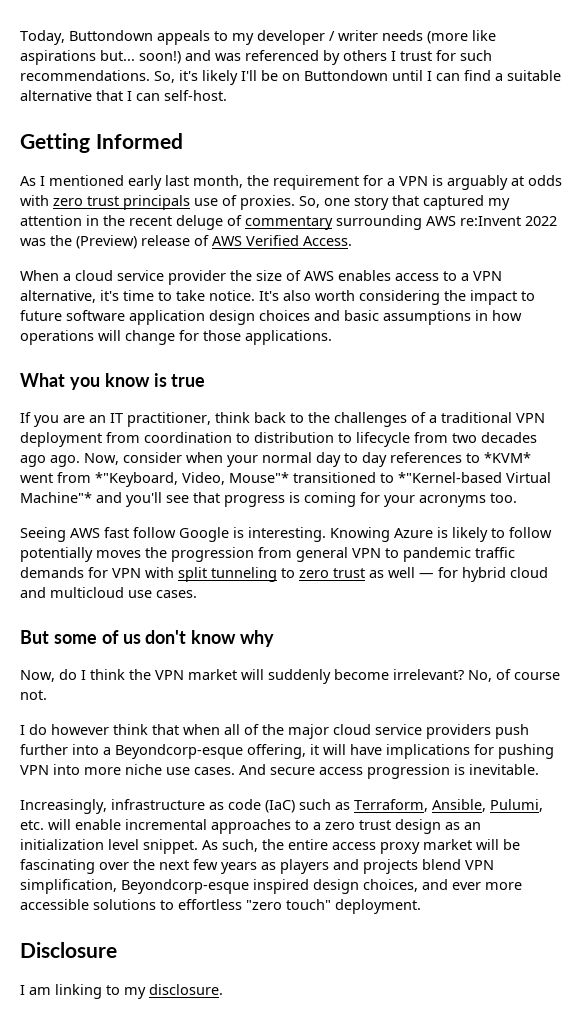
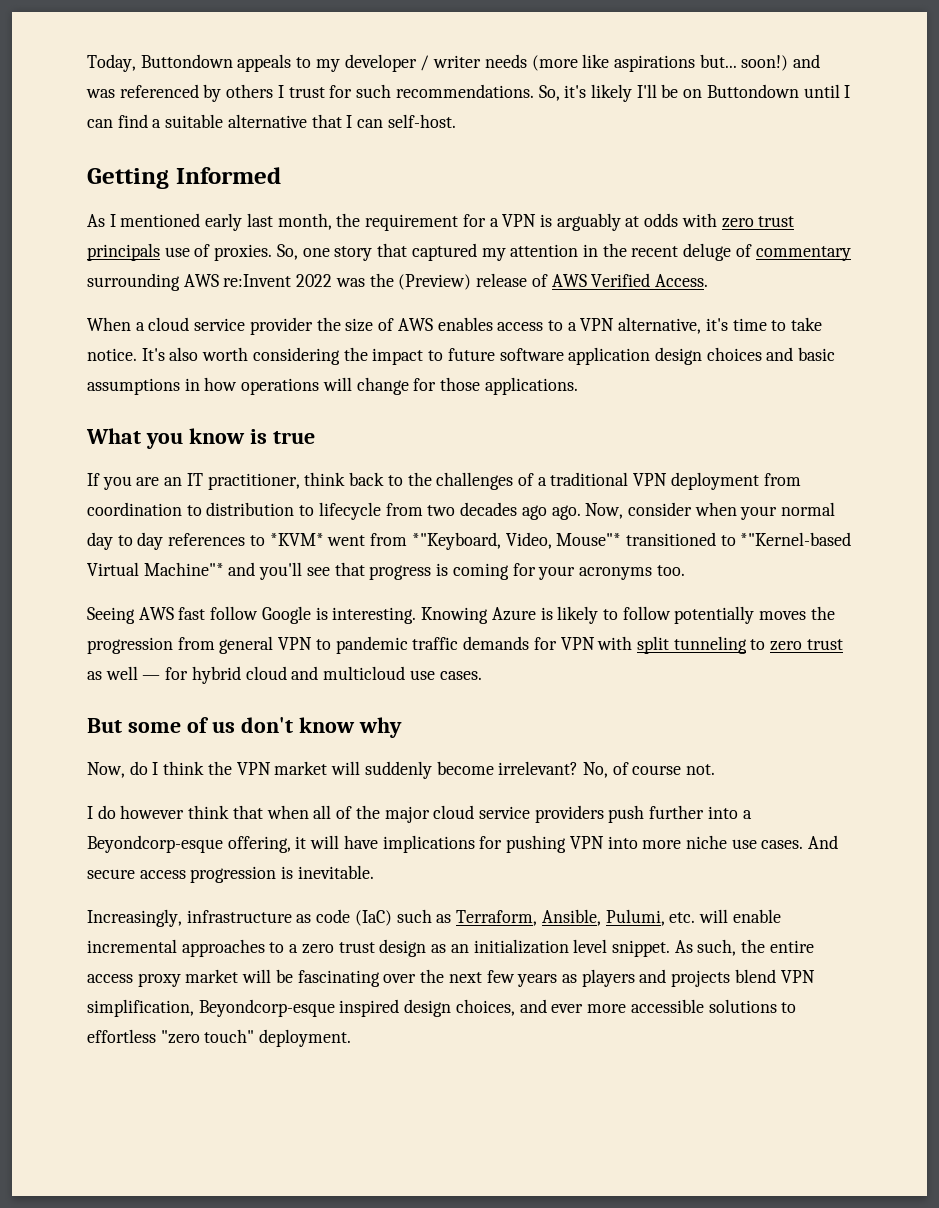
[20,942,117,958] [20,984,223,999] // Disclosure // I am linking to my disclosure. -> (352, 1038) none

